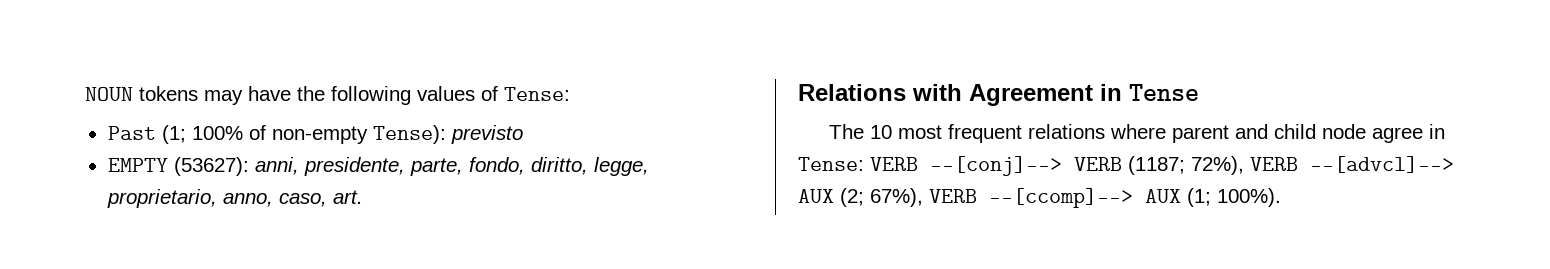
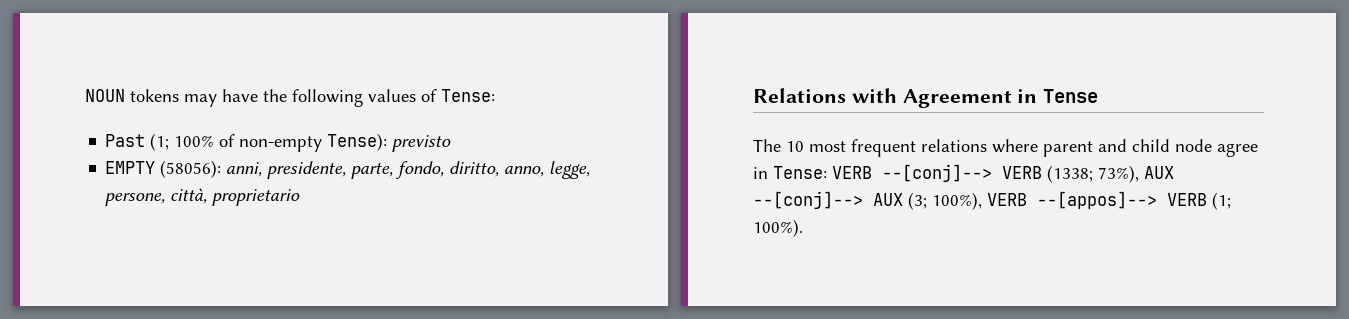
[173,157,249,176] (53627): -> [160,160,222,178] (58056):
[593,157,649,176] [106,189,363,208] legge, proprietario, anno, caso, art. -> [504,161,591,179] [105,188,301,206] anno, legge, persone, città, proprietario
[1128,156,1454,175] [798,188,1181,208] (1187; 72%), VERB --[advcl]--> AUX (2; 67%), VERB --[ccomp]--> AUX -> [1047,165,1174,183] [753,191,1207,210] (1338; 73%), AUX --[conj]--> AUX (3; 100%), VERB --[appos]--> VERB

